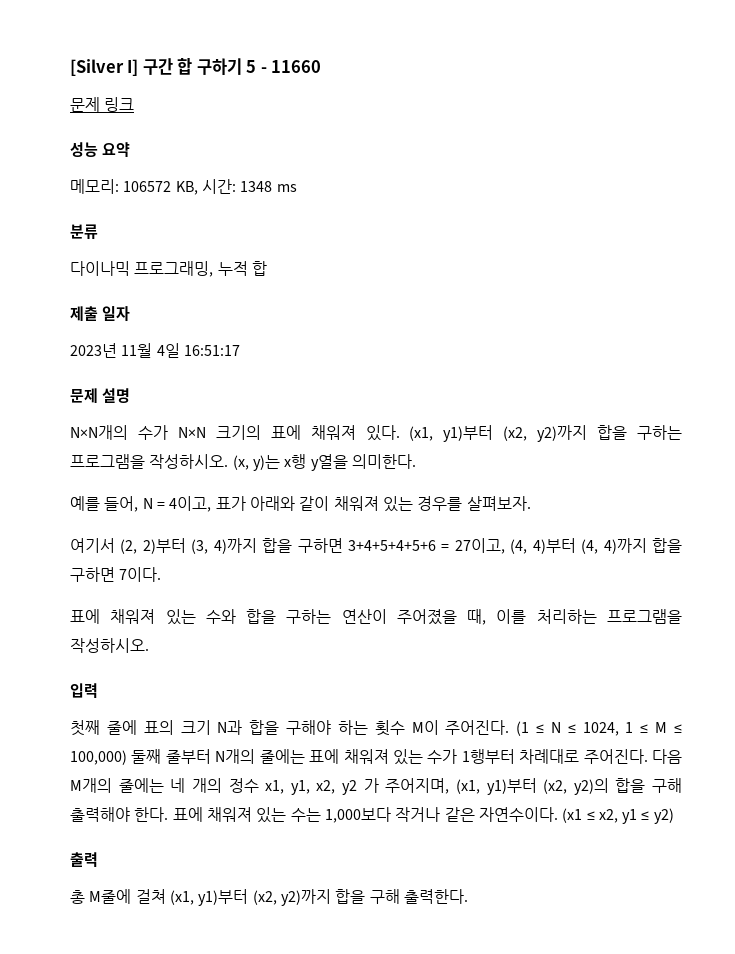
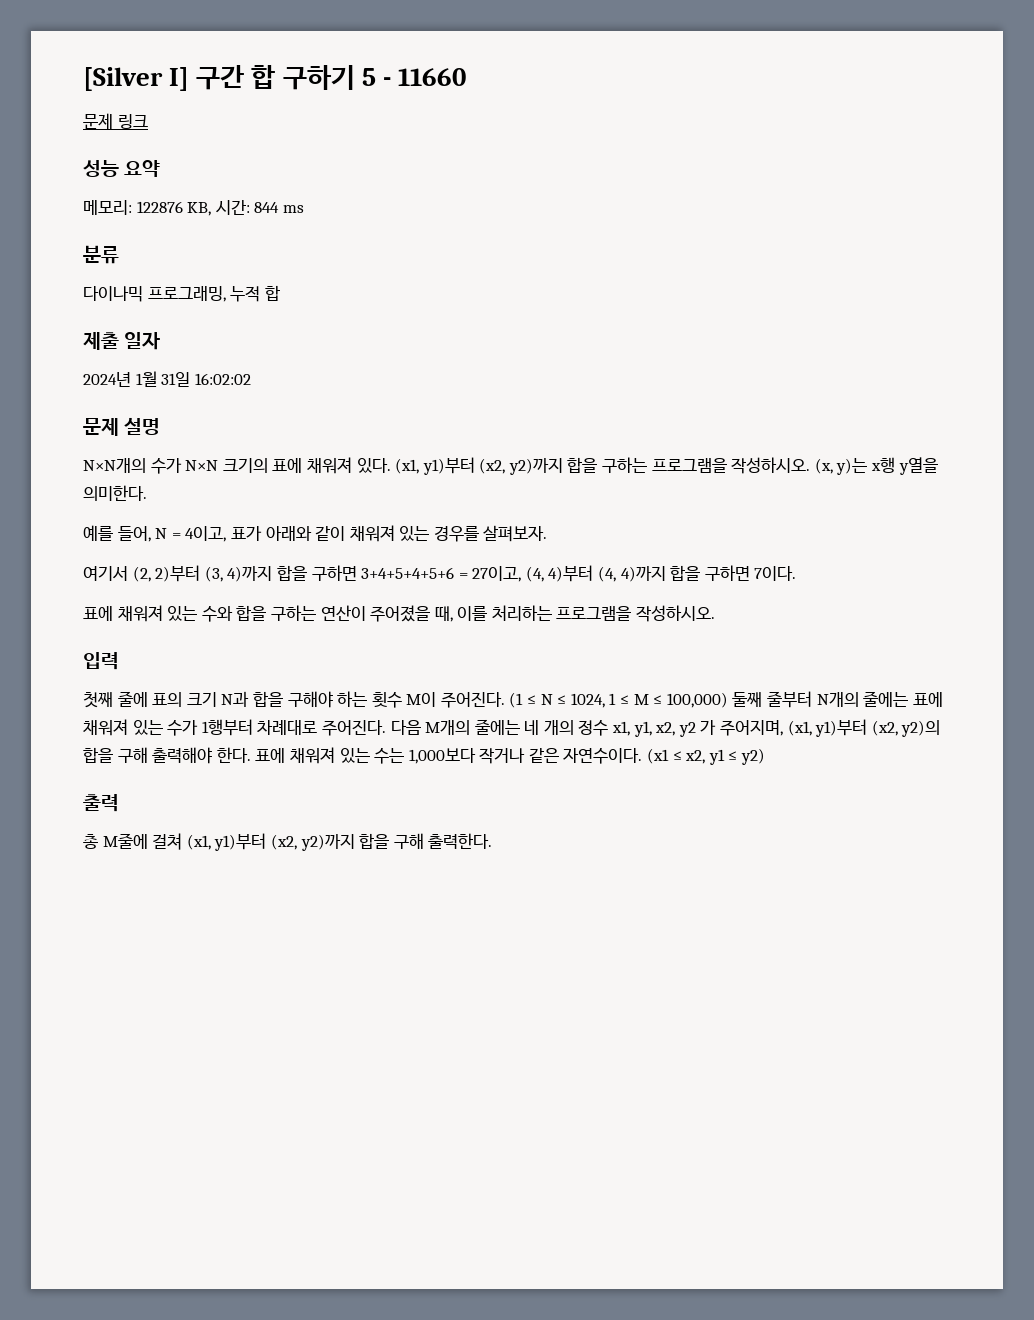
[123,181,172,192] 106572 -> [136,201,183,213] 122876
[240,181,273,192] 1348 -> [254,202,280,213] 844
[70,343,240,358] 2023년 11월 4일 16:51:17 -> [83,371,251,387] 2024년 1월 31일 16:02:02

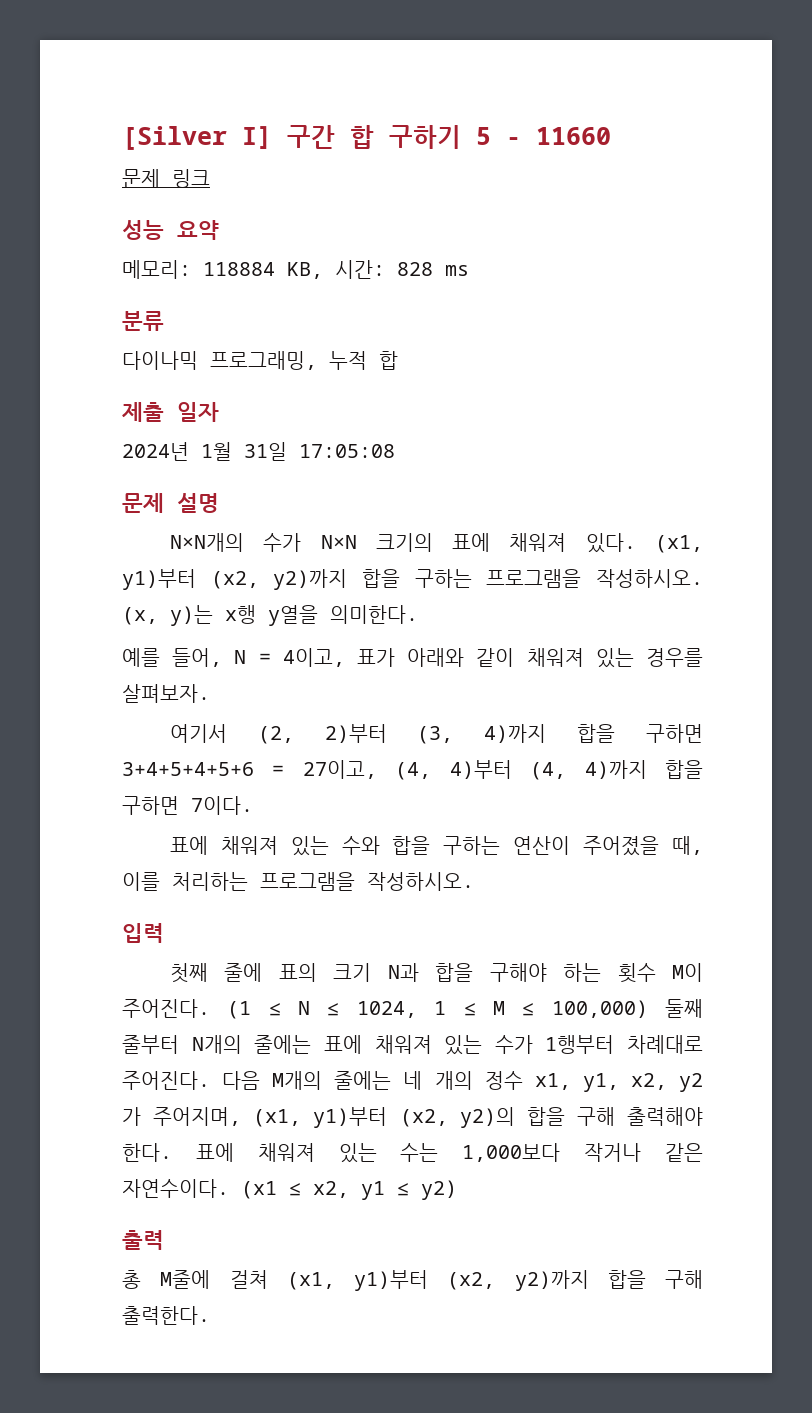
[136,201,183,213] 122876 -> [203,262,275,276] 118884
[254,202,280,213] 844 -> [397,262,433,276] 828
[194,373,251,385] 16:02:02 -> [299,444,395,458] 17:05:08

